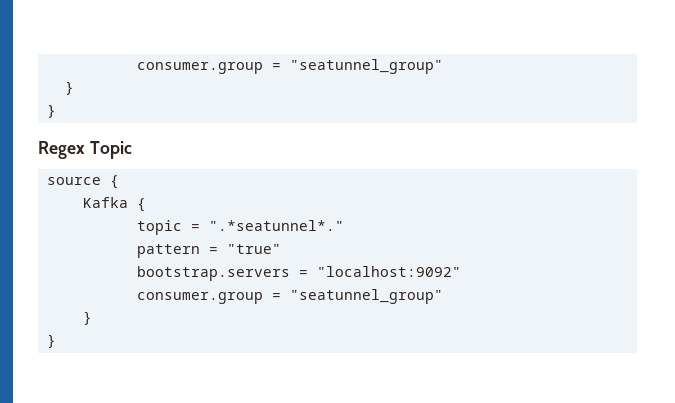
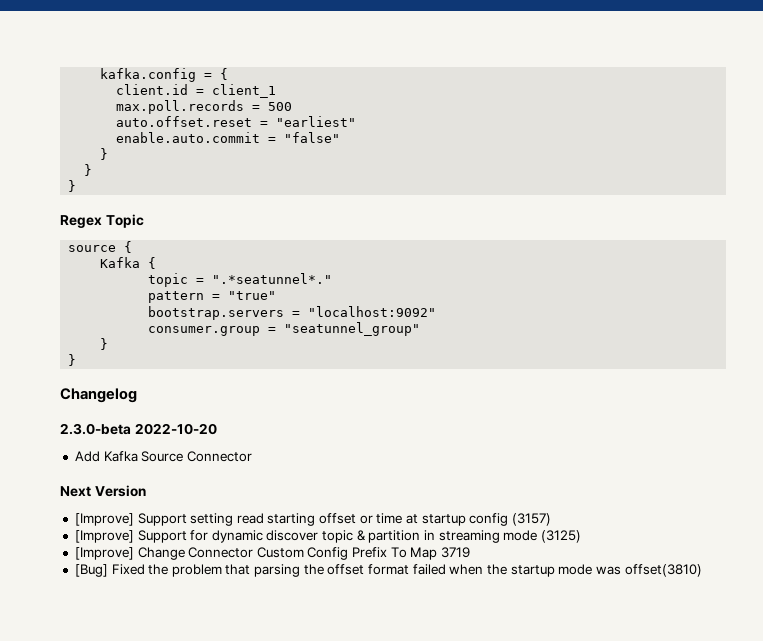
[137,59,443,74] consumer.group = "seatunnel_group" -> [100,68,229,82] [116,84,277,98] [116,100,293,114] [116,116,357,127] [116,132,341,143] [100,148,109,160] kafka.config = { // client.id = client_1 // max.poll.records = 500 // auto.offset.reset = "earliest" // enable.auto.commit = "false" // }
(56, 341) none -> [60,388,137,403] [60,423,217,435] [74,451,252,462] [60,485,146,497] [74,513,551,526] [74,530,581,543] [74,547,471,560] [74,564,702,577] // Changelog // 2.3.0-beta 2022-10-20 // Add Kafka Source Connector // Next Version // [Improve] Support setting read starting offset or time at startup config (3157) // [Improve] Support for dynamic discover topic & partition in streaming mode (3125) // [Improve] Change Connector Custom Config Prefix To Map 3719 // [Bug] Fixed the problem that parsing the offset format failed when the startup mode was offset(3810)

